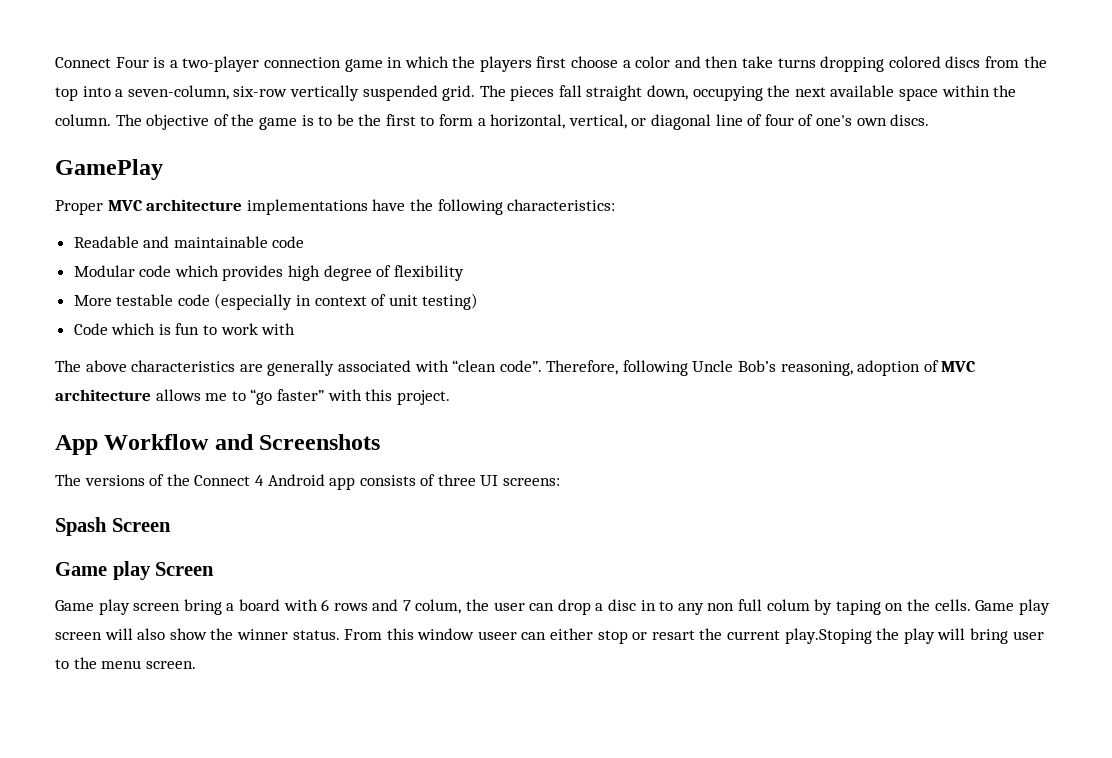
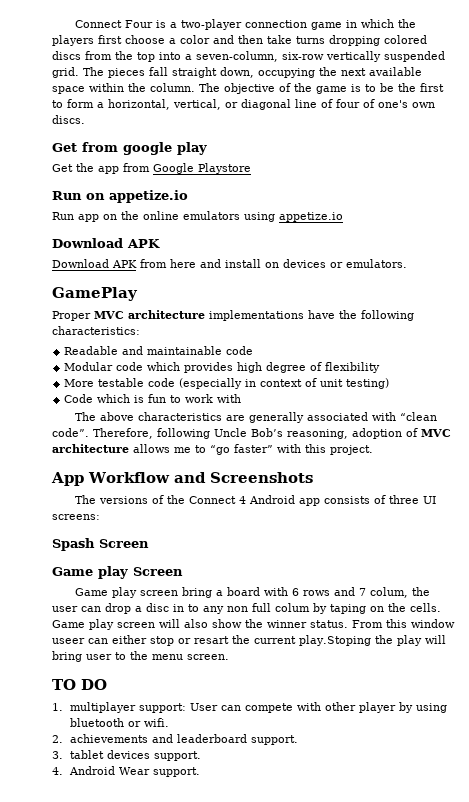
(930, 120) none -> [52,142,207,155] [52,163,251,174] [52,190,188,203] [52,211,343,222] [52,238,160,248] [52,259,407,268] // Get from google play // Get the app from Google Playstore // Run on appetize.io // Run app on the online emulators using appetize.io // Download APK // Download APK from here and install on devices or emulators.
(196, 665) none -> [52,679,107,690] [52,702,447,713] [69,718,169,727] [52,734,298,745] [52,750,201,761] [52,766,200,777] // TO DO // 1. multiplayer support: User can compete with other player by using bluetooth or wifi. // 2. achievements and leaderboard support. // 3. tablet devices support. // 4. Android Wear support.

